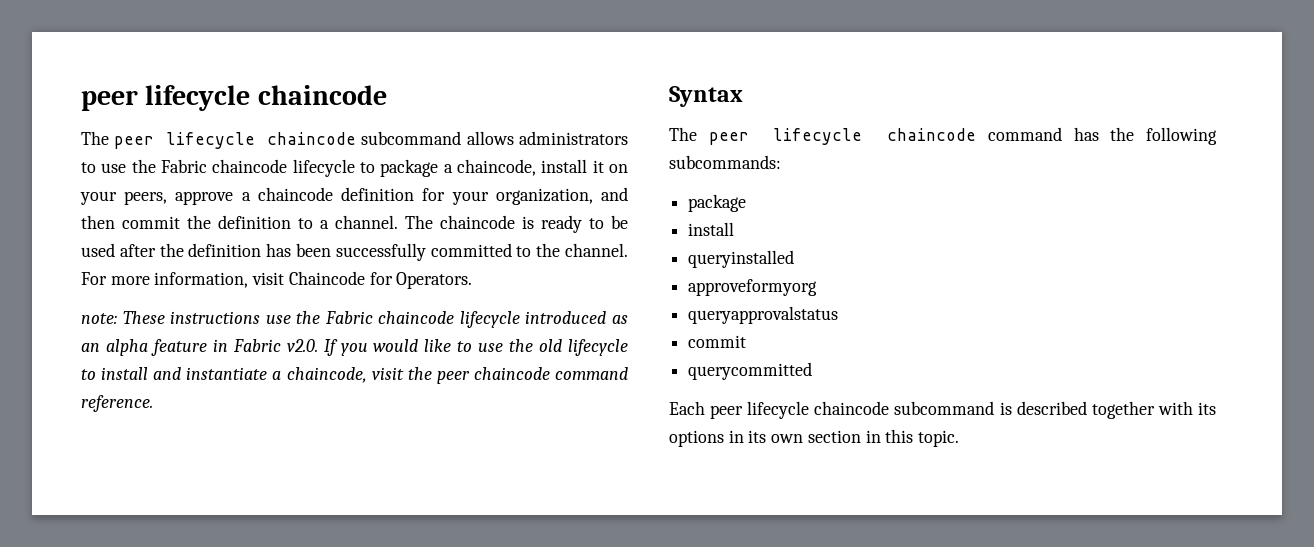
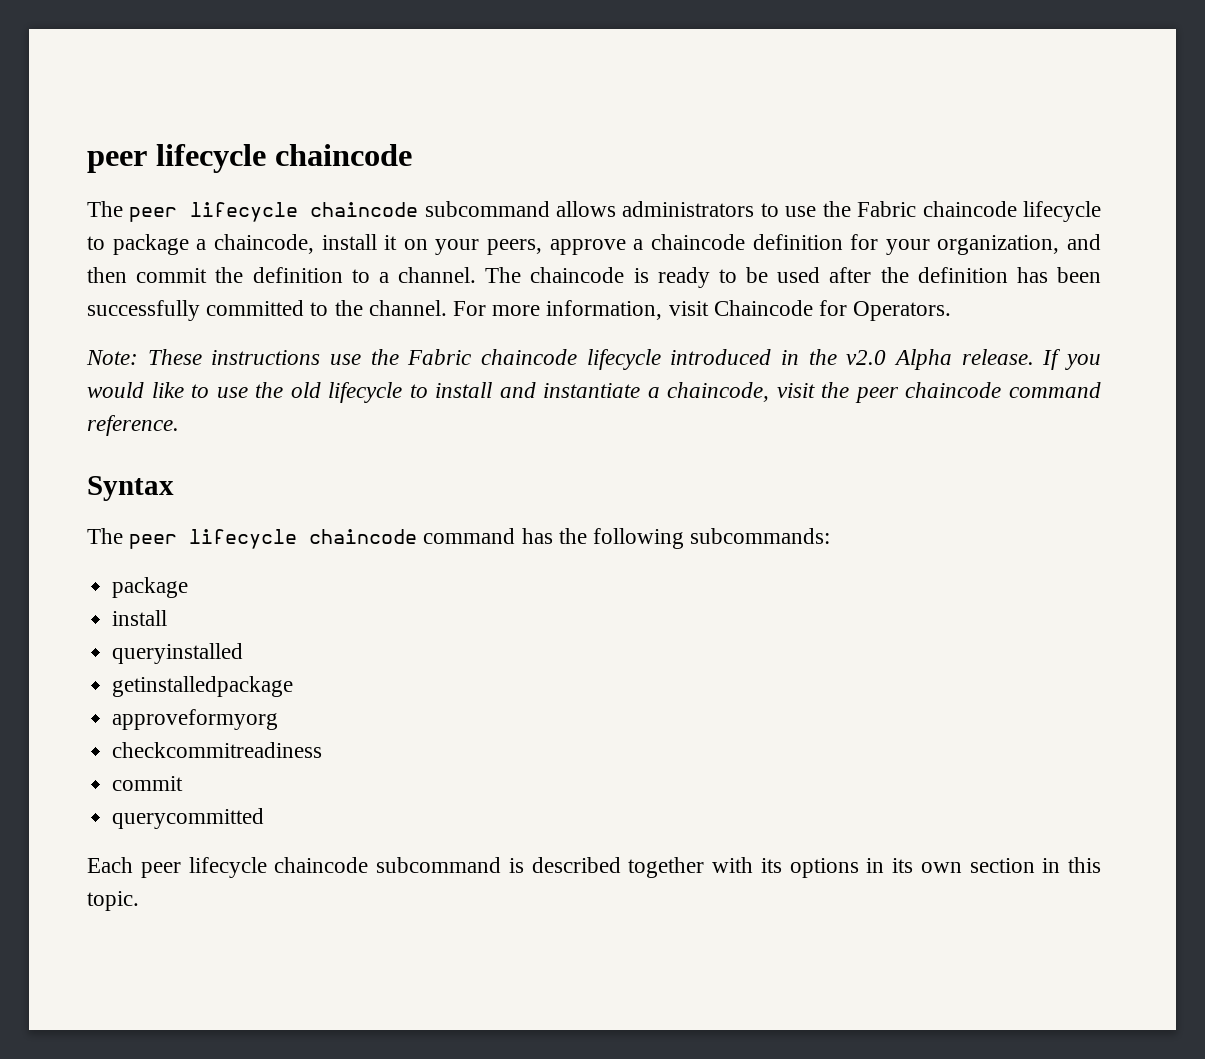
[81,313,117,324] note: -> [86,350,138,365] Note:
[612,315,628,324] [81,339,318,356] as an alpha feature in Fabric v2.0. -> [781,349,1034,370] in the v2.0 Alpha release.
(795, 259) none -> [112,676,294,697] // getinstalledpackage
[688,306,839,324] queryapprovalstatus -> [112,742,323,758] checkcommitreadiness

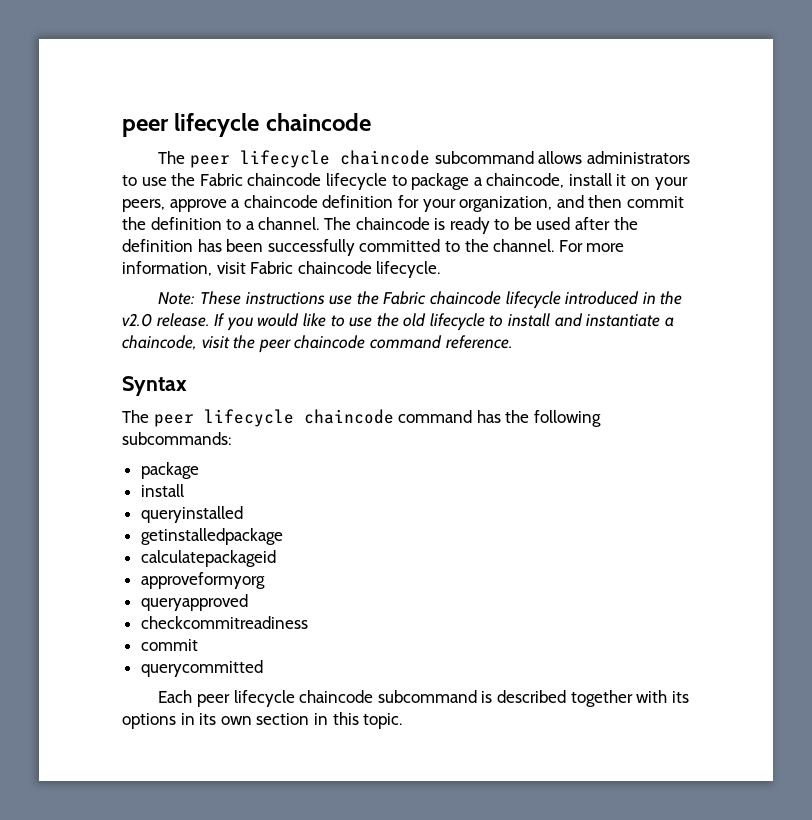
[713,300,952,321] Chaincode for Operators. -> [250,261,441,278] Fabric chaincode lifecycle.
[893,349,952,370] Alpha -> (152, 320) none
(294, 686) none -> [140,550,276,567] // calculatepackageid
(279, 719) none -> [140,594,248,611] // queryapproved

